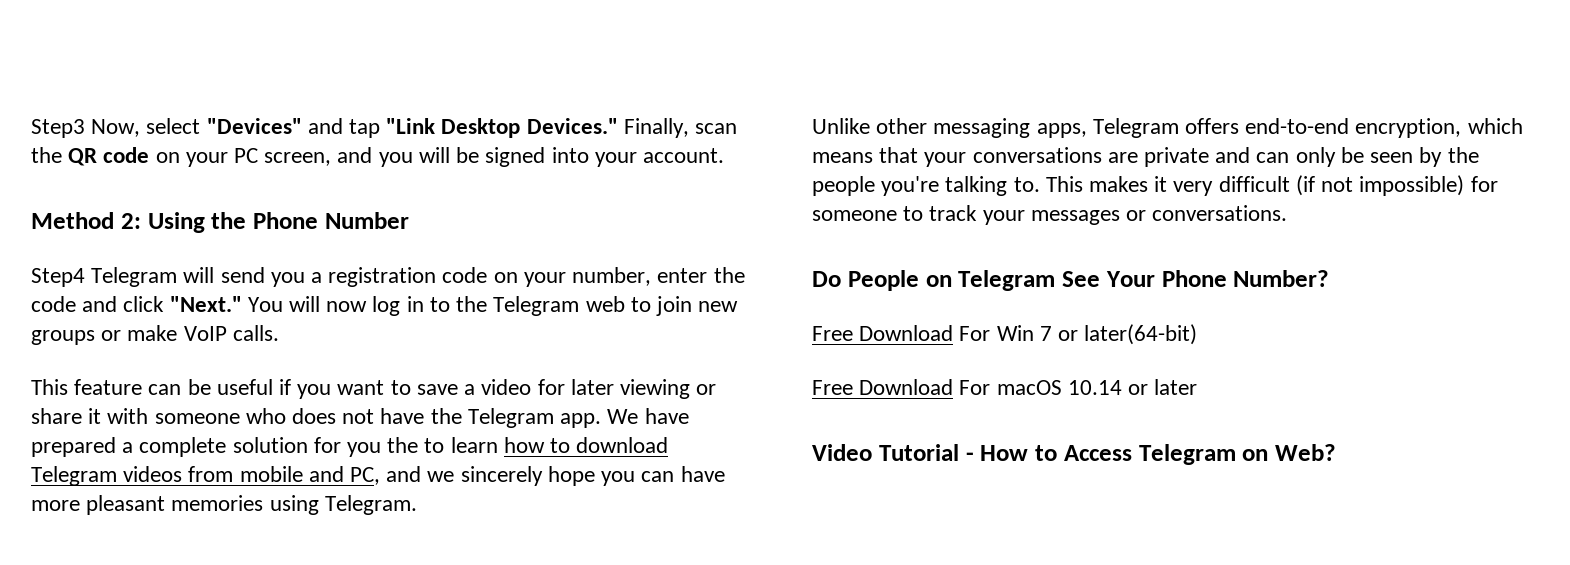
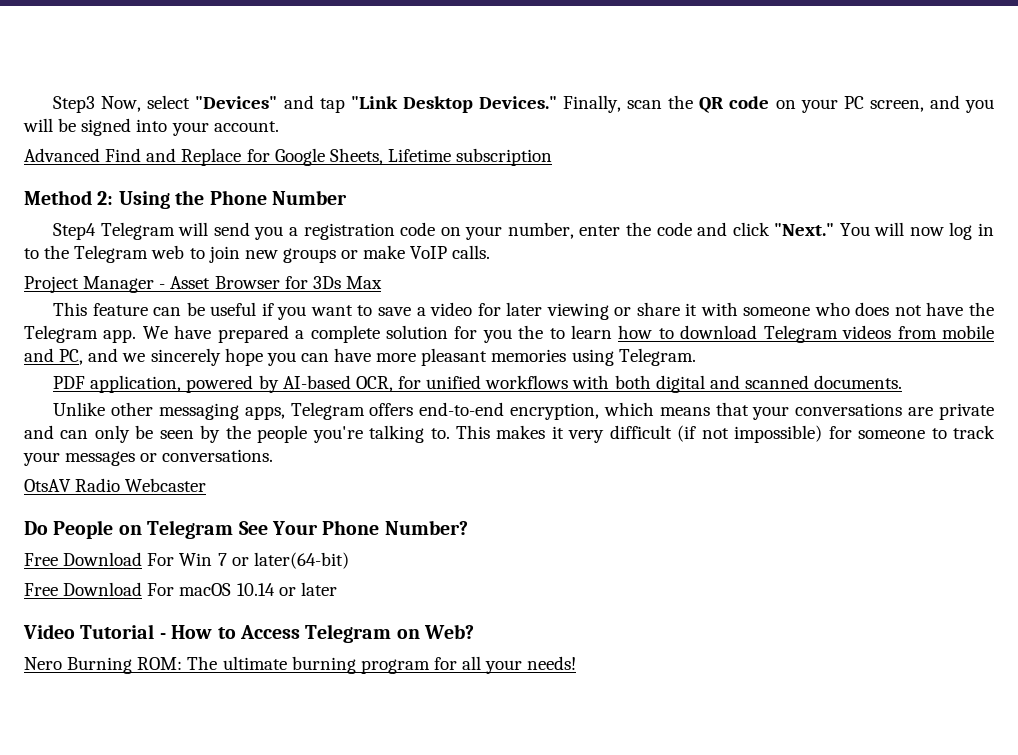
(724, 155) none -> [24,148,553,166] // Advanced Find and Replace for Google Sheets, Lifetime subscription
(279, 333) none -> [24,276,382,293] // Project Manager - Asset Browser for 3Ds Max
(417, 505) none -> [53,375,903,393] // PDF application, powered by AI-based OCR, for unified workflows with both digital and scanned documents.
(1288, 213) none -> [24,478,207,492] // OtsAV Radio Webcaster
(1336, 452) none -> [24,656,577,674] // Nero Burning ROM: The ultimate burning program for all your needs!

